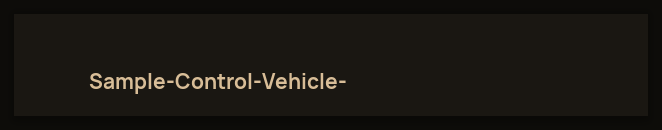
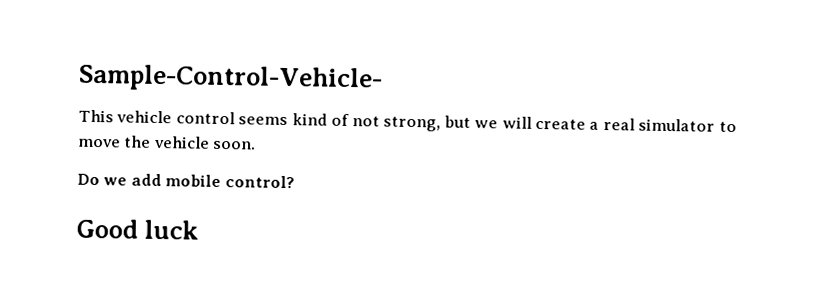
(347, 83) none -> [78,109,737,133] [78,135,257,150] [77,173,295,189] [76,218,200,240] // This vehicle control seems kind of not strong, but we will create a real simulator to move the vehicle soon. // Do we add mobile control? // Good luck

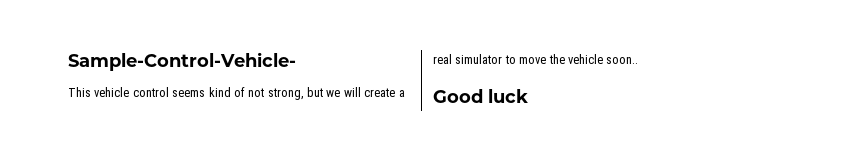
[213,140,257,150] [77,173,295,189] soon. // Do we add mobile control? -> [606,57,639,64] soon..

